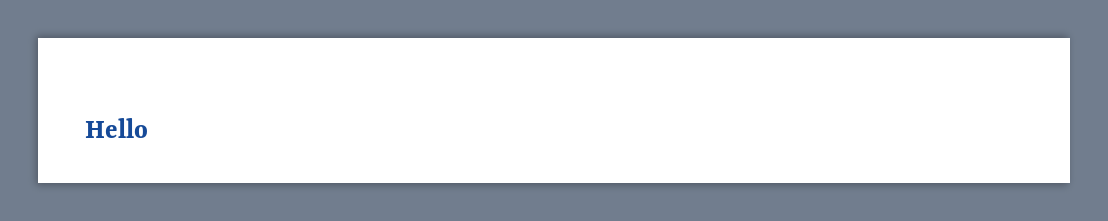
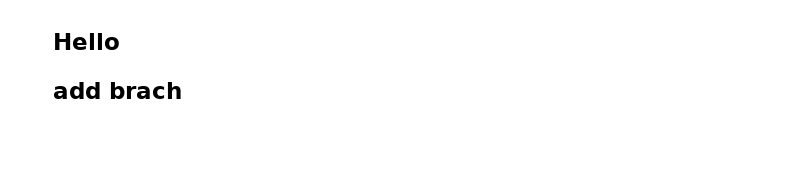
(148, 128) none -> [53,82,182,99] // add brach

